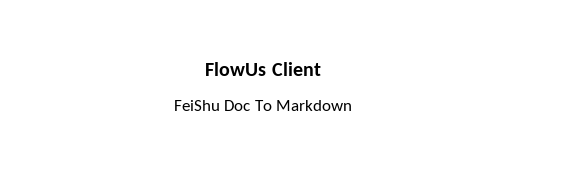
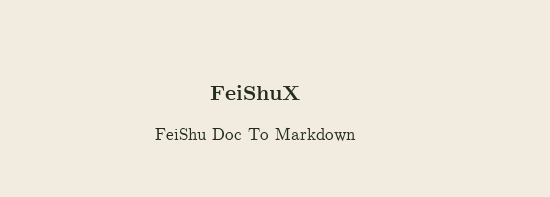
[205,62,321,76] FlowUs Client -> [209,85,300,100] FeiShuX

